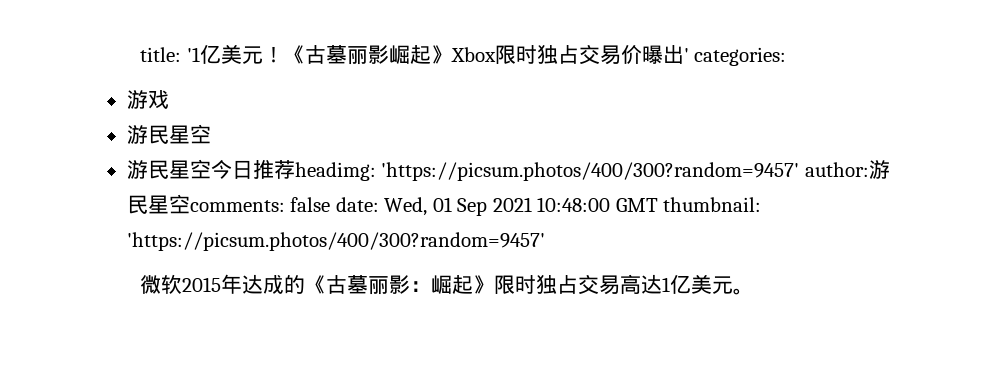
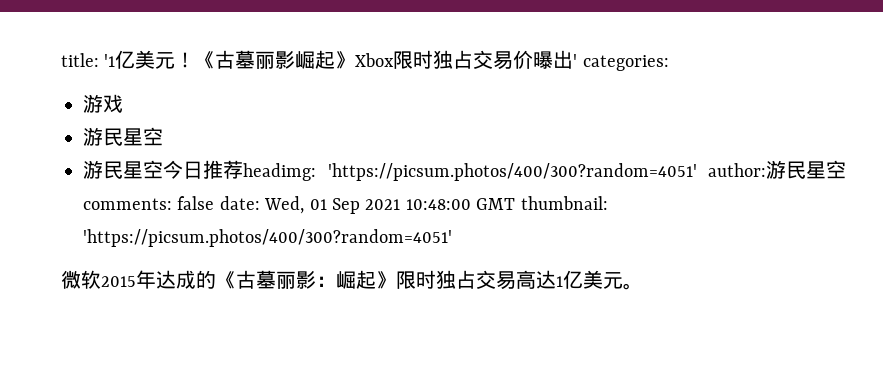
[381,162,800,181] 'https://picsum.photos/400/300?random=9457' -> [327,163,697,181] 'https://picsum.photos/400/300?random=4051'
[126,232,545,251] 'https://picsum.photos/400/300?random=9457' -> [83,229,452,247] 'https://picsum.photos/400/300?random=4051'

